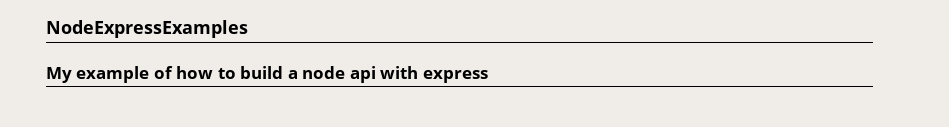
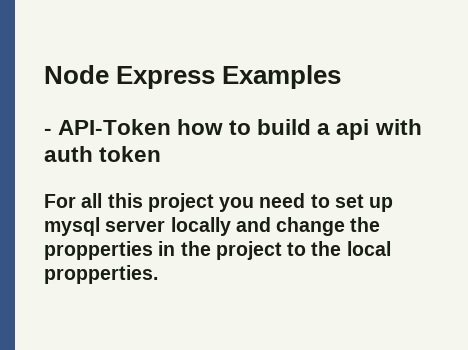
[46,20,248,38] [46,66,173,83] NodeExpressExamples // My example of -> [44,65,342,89] [44,119,172,135] Node Express Examples // - API-Token
[302,66,346,79] node -> (331, 129) none
[422,70,488,83] express -> [44,146,162,162] [44,193,394,212] [44,217,381,236] [44,241,391,260] [44,265,158,284] auth token // For all this project you need to set up mysql server locally and change the propperties in the project to the local propperties.

